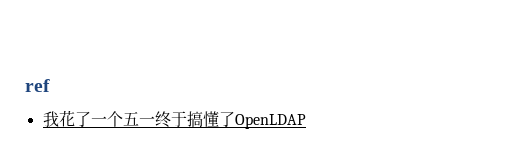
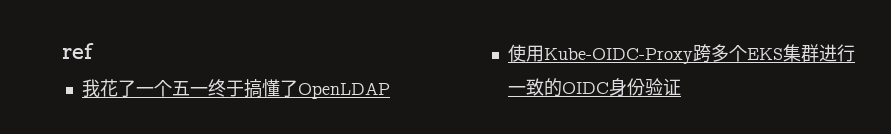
(306, 121) none -> [507,44,855,64] [507,78,681,97] // 使用Kube-OIDC-Proxy跨多个EKS集群进行一致的OIDC身份验证

